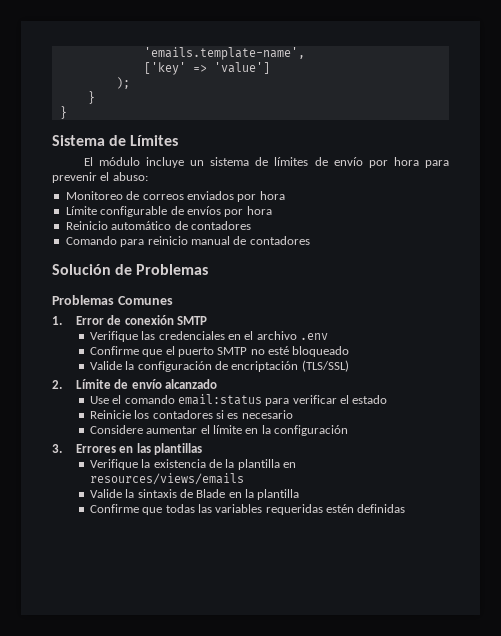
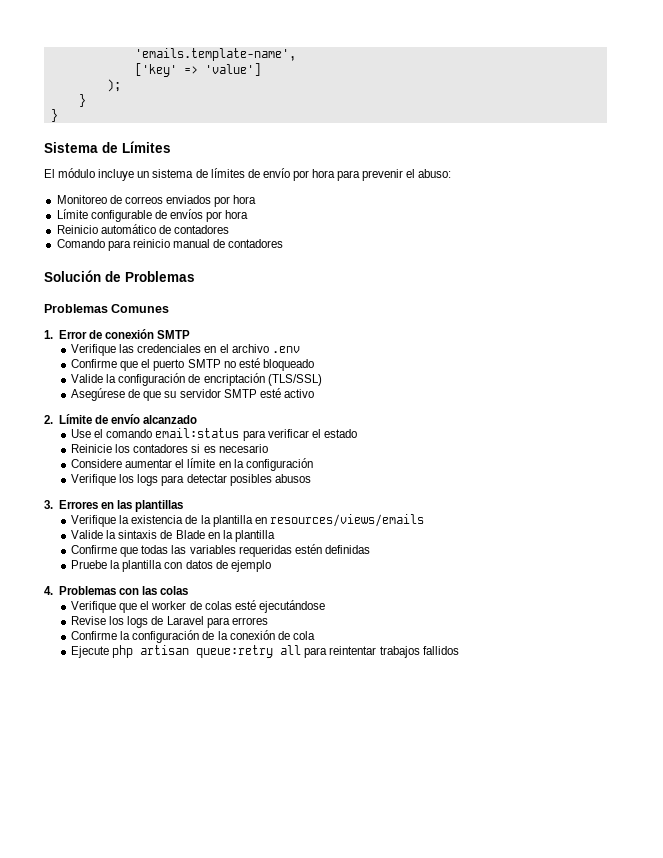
(349, 366) none -> [71,388,314,401] // Asegúrese de que su servidor SMTP esté activo
(349, 430) none -> [71,474,311,486] // Verifique los logs para detectar posibles abusos
(406, 508) none -> [71,560,271,572] [44,586,189,595] [71,600,325,613] [71,616,268,628] [71,630,315,643] [71,645,459,658] // Pruebe la plantilla con datos de ejemplo // 4. Problemas con las colas // Verifique que el worker de colas esté ejecutándose // Revise los logs de Laravel para errores // Confirme la configuración de la conexión de cola // Ejecute php artisan queue:retry all para reintentar trabajos fallidos

